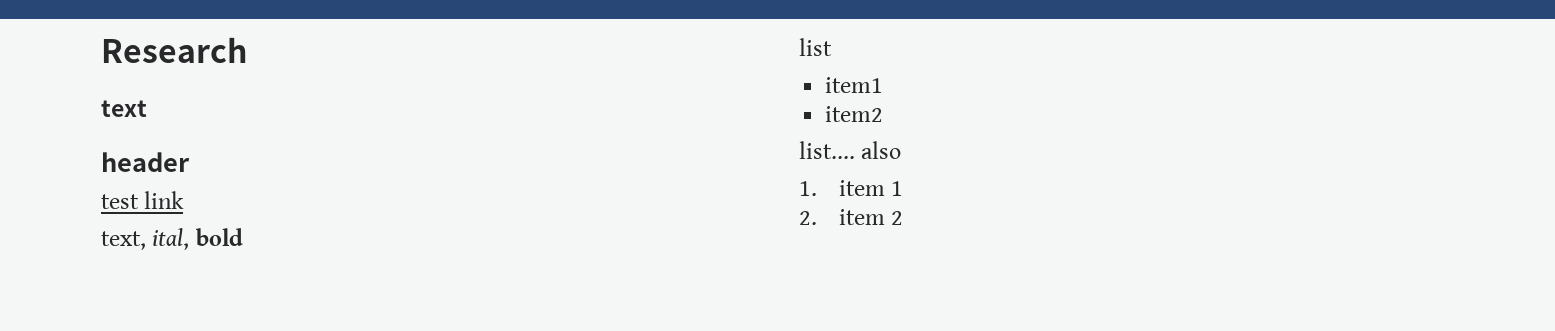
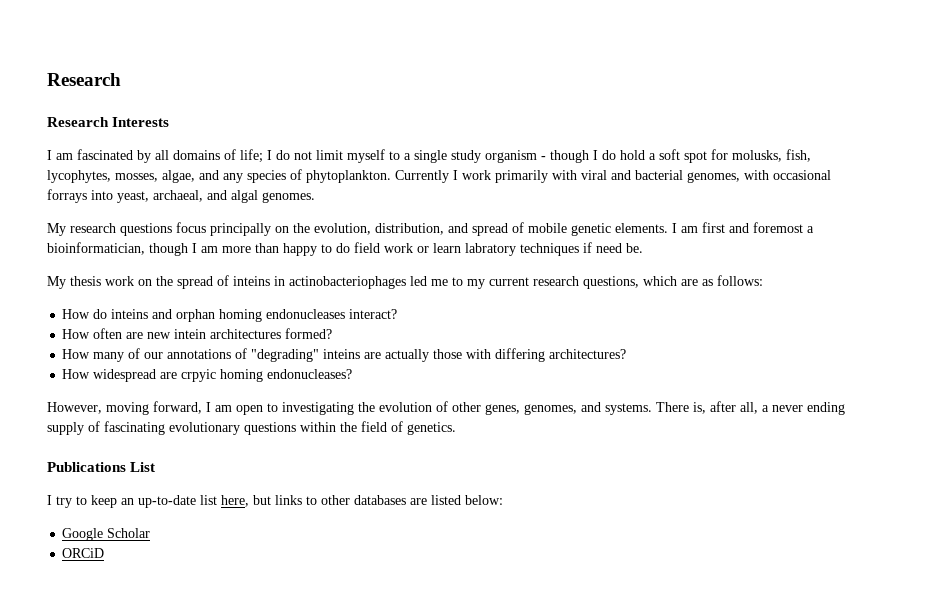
[101,100,147,117] [101,152,190,172] [101,191,185,209] [101,228,243,250] [799,38,832,56] [825,77,884,93] [825,106,884,122] [799,141,902,159] [799,180,904,196] [799,209,904,225] text // header // test link // text, ital, bold // list // item1 // item2 // list.... also // 1. item 1 // 2. item 2 -> [47,117,170,127] [47,149,811,163] [47,169,831,183] [47,189,315,203] [47,222,814,236] [47,242,643,256] [47,275,763,289] [62,309,398,322] [62,328,333,339] [62,348,627,362] [62,369,353,382] [47,401,845,415] [47,421,456,435] [47,462,156,472] [47,495,503,508] [62,528,151,541] [62,548,105,558] Research Interests // I am fascinated by all domains of life; I do not limit myself to a single study organism - though I do hold a soft spot for molusks, fish, lycophytes, mosses, algae, and any species of phytoplankton. Currently I work primarily with viral and bacterial genomes, with occasional forrays into yeast, archaeal, and algal genomes. // My research questions focus principally on the evolution, distribution, and spread of mobile genetic elements. I am first and foremost a bioinformatician, though I am more than happy to do field work or learn labratory techniques if need be. // My thesis work on the spread of inteins in actinobacteriophages led me to my current research questions, which are as follows: // How do inteins and orphan homing endonucleases interact? // How often are new intein architectures formed? // How many of our annotations of "degrading" inteins are actually those with differing architectures? // How widespread are crpyic homing endonucleases? // However, moving forward, I am open to investigating the evolution of other genes, genomes, and systems. There is, after all, a never ending supply of fascinating evolutionary questions within the field of genetics. // Publications List // I try to keep an up-to-date list here, but links to other databases are listed below: // Google Scholar // ORCiD

